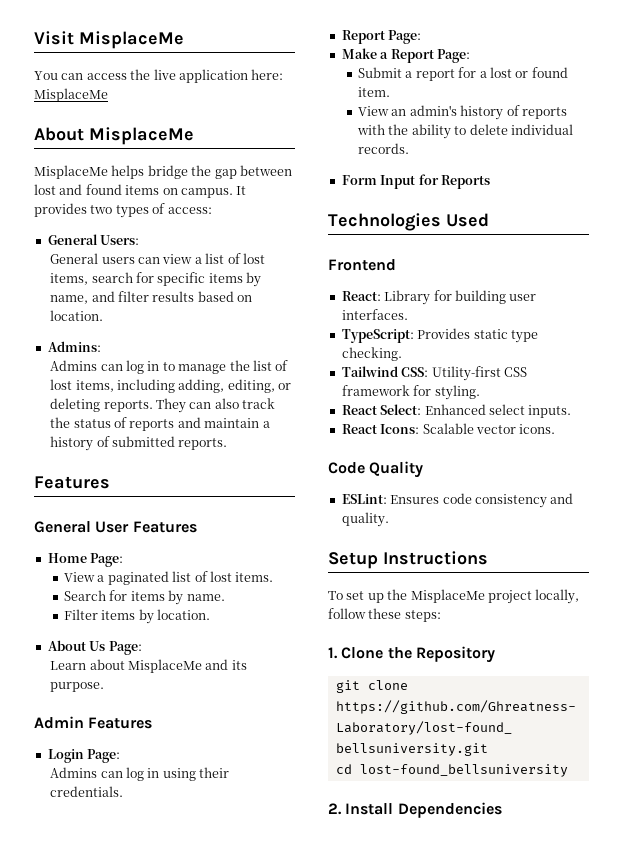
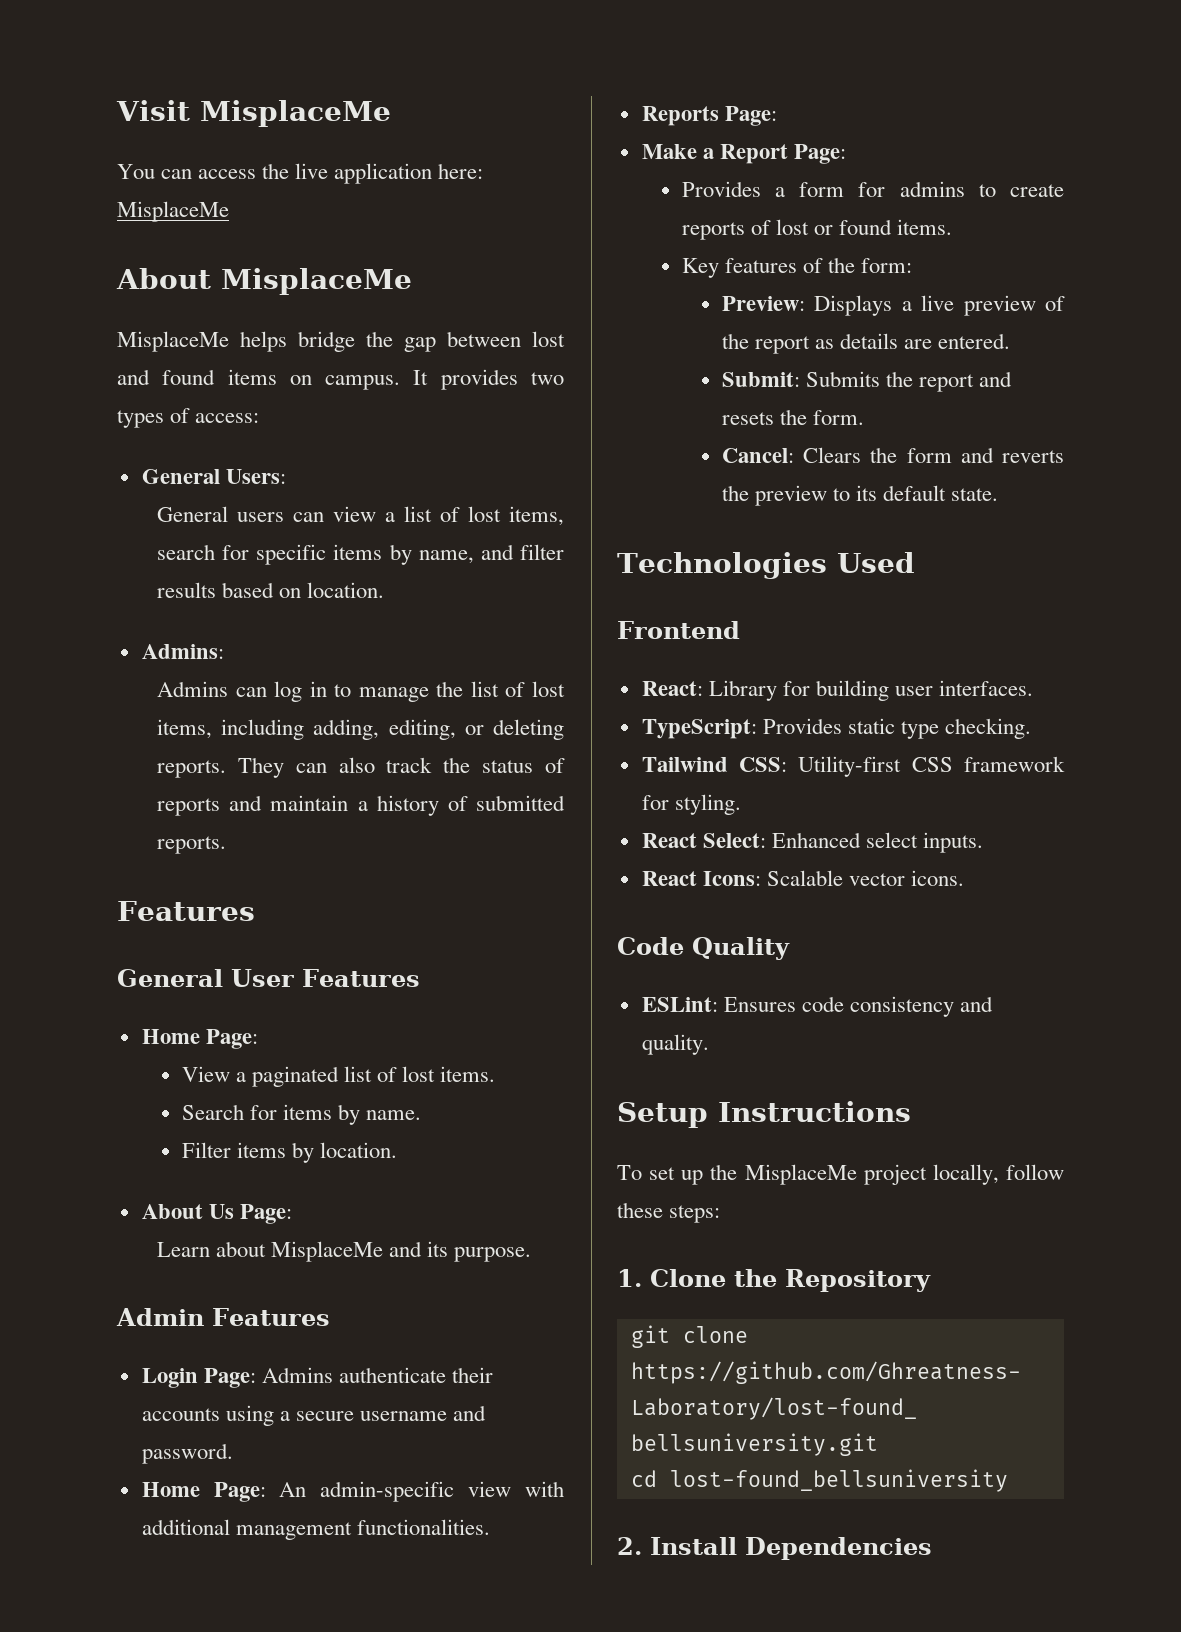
[50,767,230,781] [50,786,124,797] [341,30,385,44] // Admins can log in using their credentials. // Report -> [261,1367,494,1383] [141,1405,487,1426] [141,1443,233,1464] [141,1481,564,1502] [141,1519,490,1540] [641,106,719,126] Admins authenticate their accounts using a secure username and password. // Home Page: An admin-specific view with additional management functionalities. // Reports
[358,67,568,81] [358,87,391,97] [358,105,567,120] [357,124,573,139] [358,143,410,154] [341,174,490,189] Submit a report for a lost or found item. // View an admin's history of reports with the ability to delete individual records. // Form Input for Reports -> [681,181,1064,197] [681,219,953,240] [681,257,913,278] [721,295,1065,316] [721,333,1011,354] [721,371,1013,392] [721,409,865,425] [721,447,1064,463] [721,485,999,506] Provides a form for admins to create reports of lost or found items. // Key features of the form: // Preview: Displays a live preview of the report as details are entered. // Submit: Submits the report and resets the form. // Cancel: Clears the form and reverts the preview to its default state.

